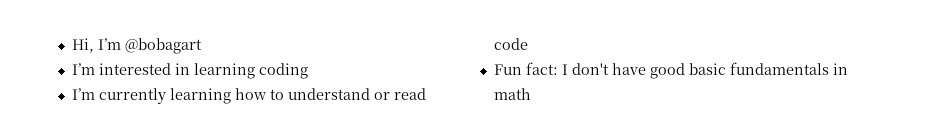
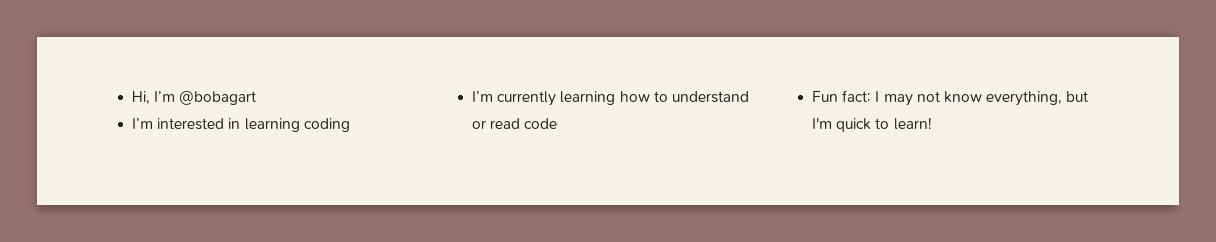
[571,62,848,79] [493,88,531,100] don't have good basic fundamentals in math -> [883,91,1089,106] [812,117,932,132] may not know everything, but I'm quick to learn!

